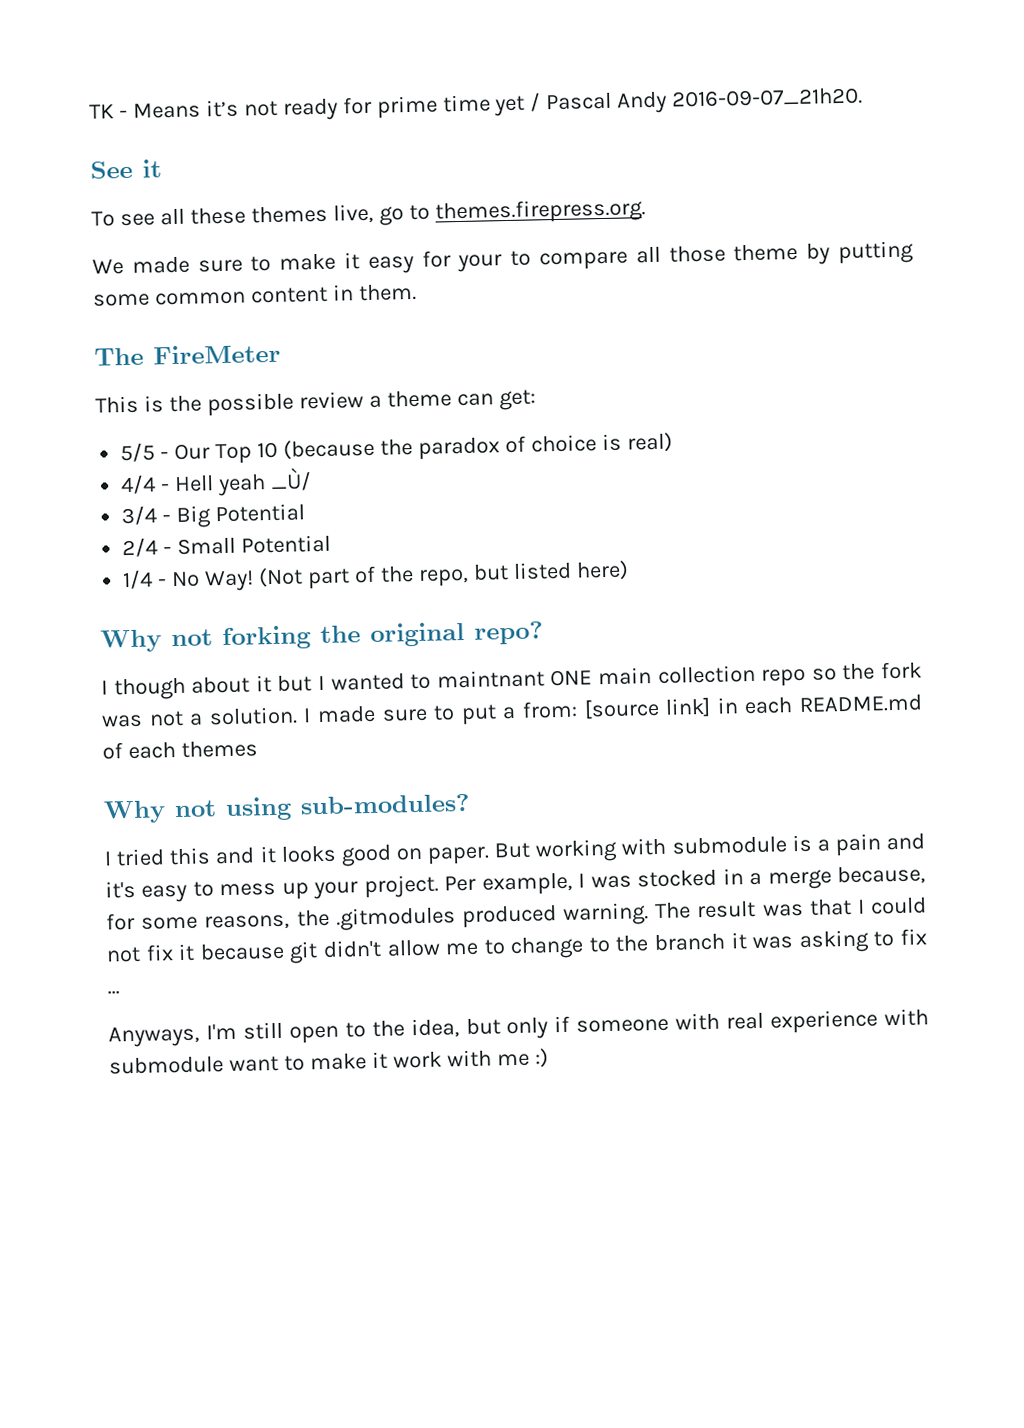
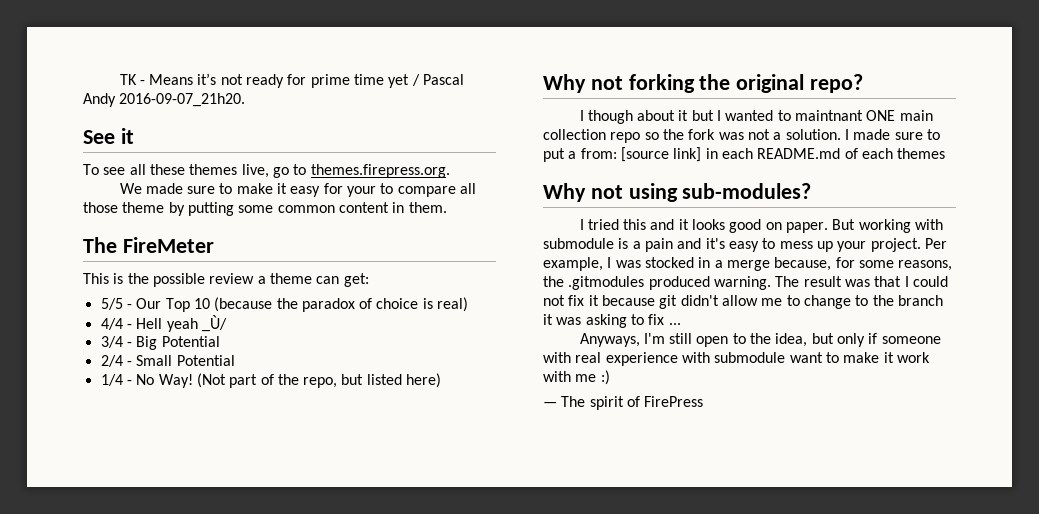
(549, 1058) none -> [543,396,704,410] // — The spirit of FirePress

